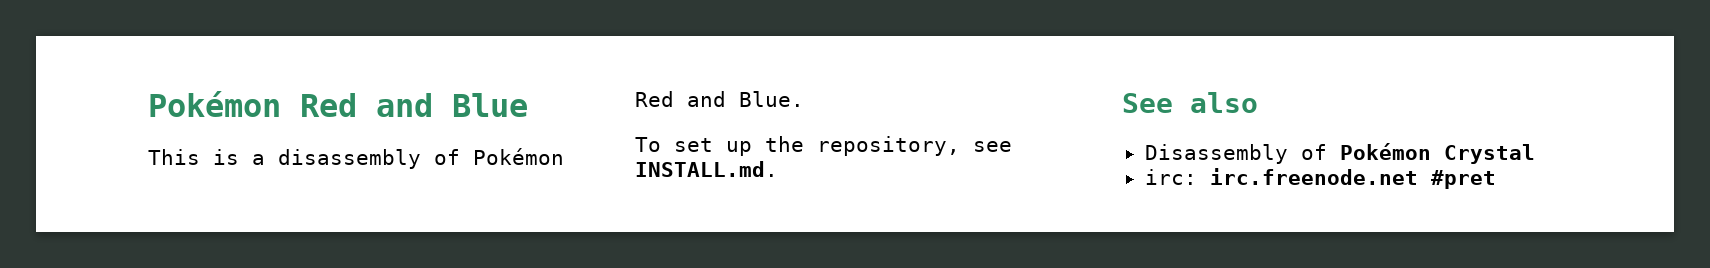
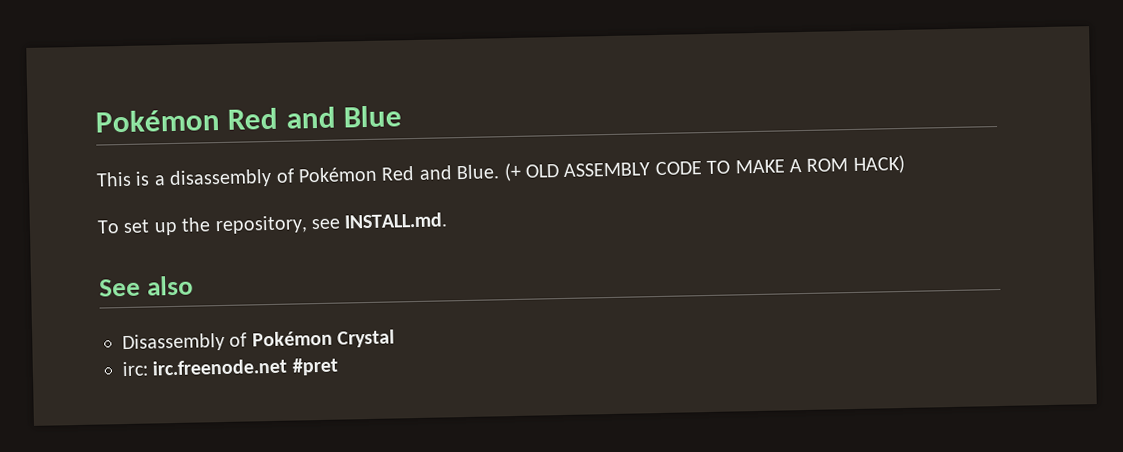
(804, 99) none -> [503,154,905,182] (+ OLD ASSEMBLY CODE TO MAKE A ROM HACK)

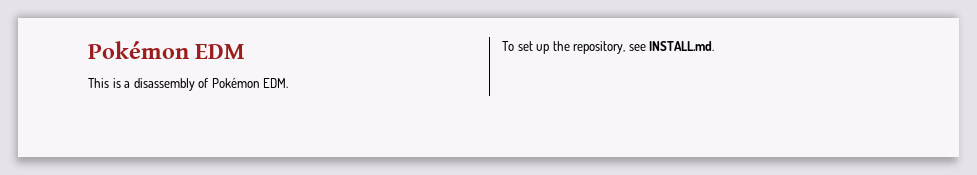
[95,105,403,133] Pokémon Red and Blue -> [88,41,246,59] Pokémon EDM
[381,154,905,182] Red and Blue. (+ OLD ASSEMBLY CODE TO MAKE A ROM HACK) -> [263,78,289,88] EDM.
[99,275,195,297] [122,329,396,353] [122,357,339,377] // See also // Disassembly of Pokémon Crystal // irc: irc.freenode.net #pret -> (715, 46) none

